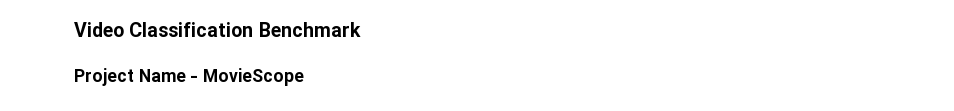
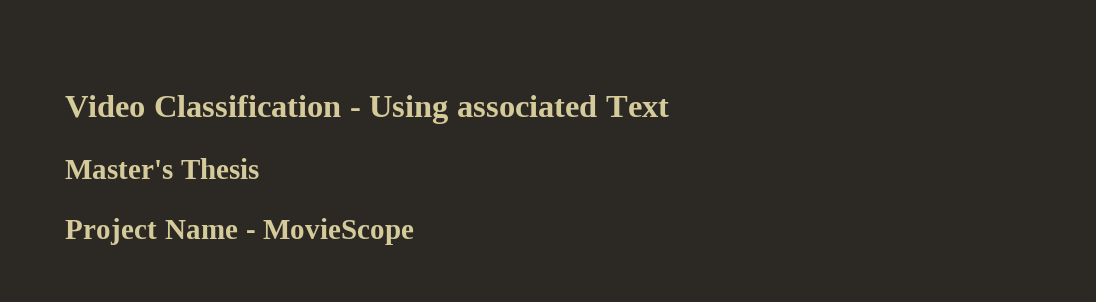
[258,22,361,37] Benchmark -> [349,95,669,124] [65,158,259,179] - Using associated Text // Master's Thesis

